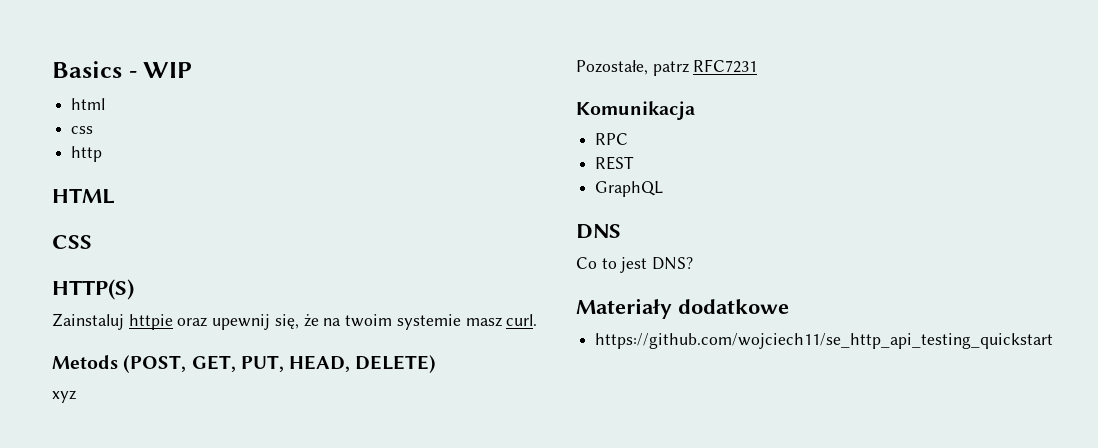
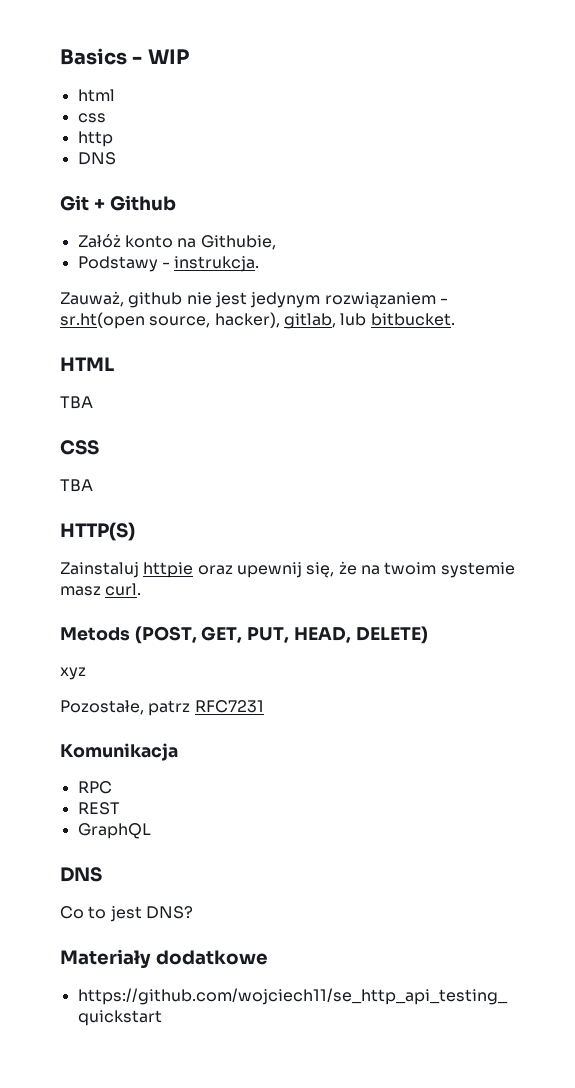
(103, 154) none -> [77,152,116,165] [60,195,176,211] [77,234,276,250] [77,256,260,272] [60,291,448,308] [60,312,455,329] // DNS // Git + Github // Załóż konto na Githubie, // Podstawy - instrukcja. // Zauważ, github nie jest jedynym rozwiązaniem - sr.ht(open source, hacker), gitlab, lub bitbucket.
(115, 196) none -> [60,396,93,409] // TBA
(92, 242) none -> [60,479,93,492] // TBA

